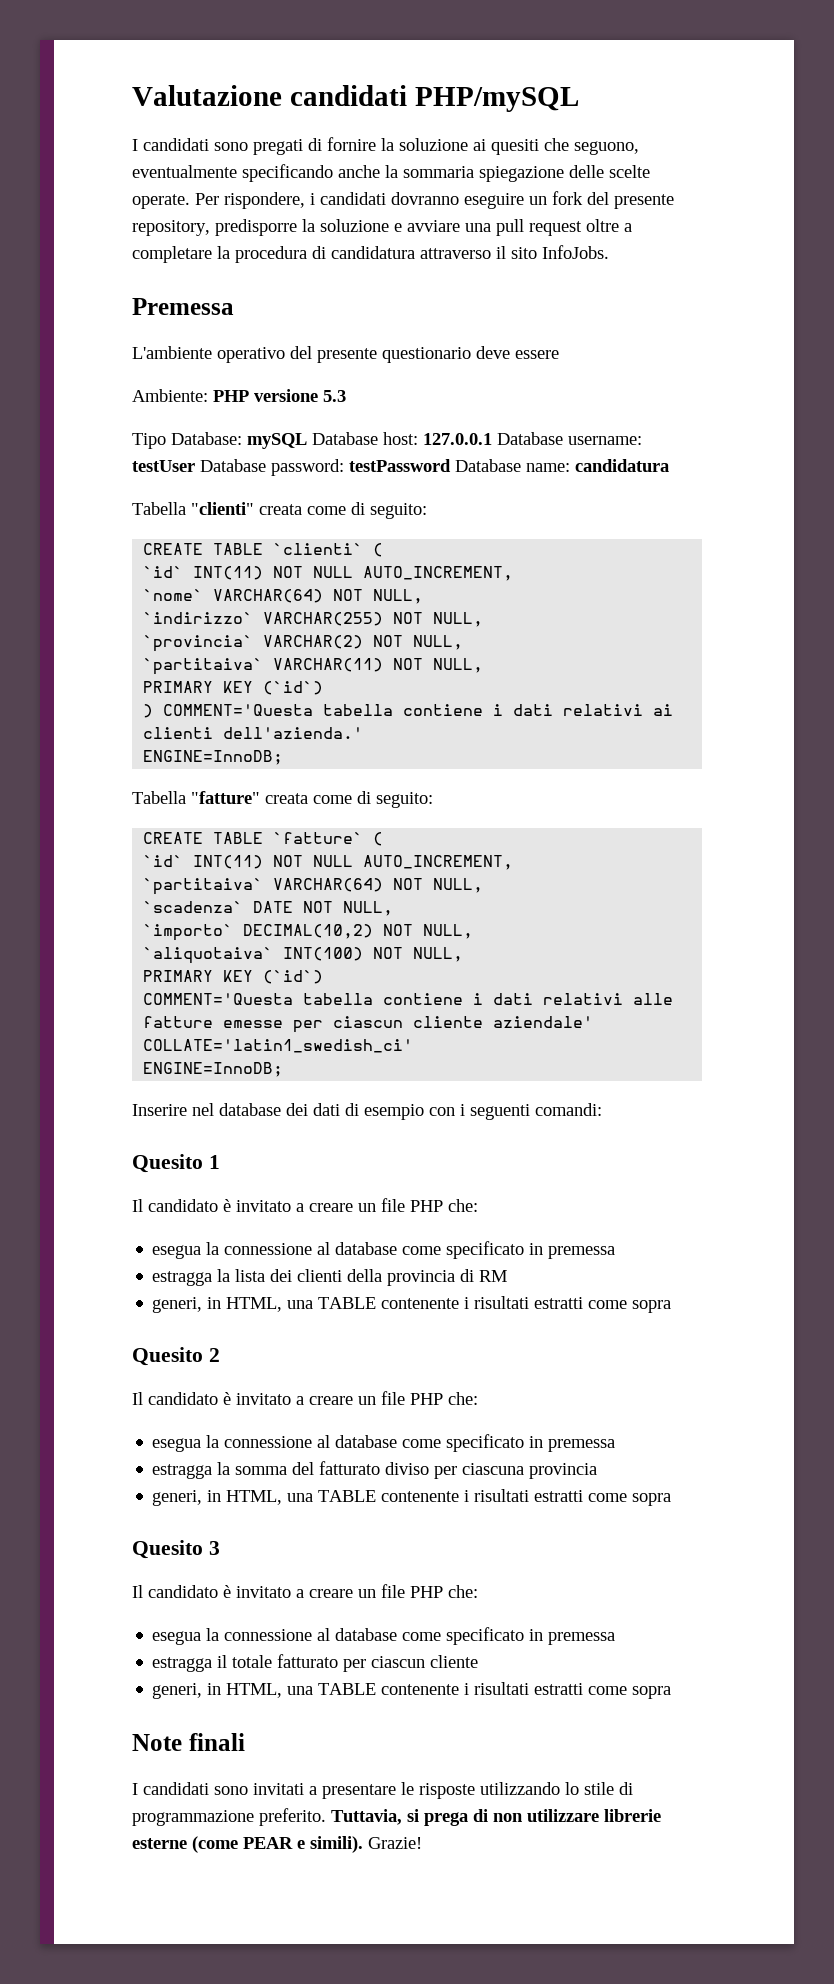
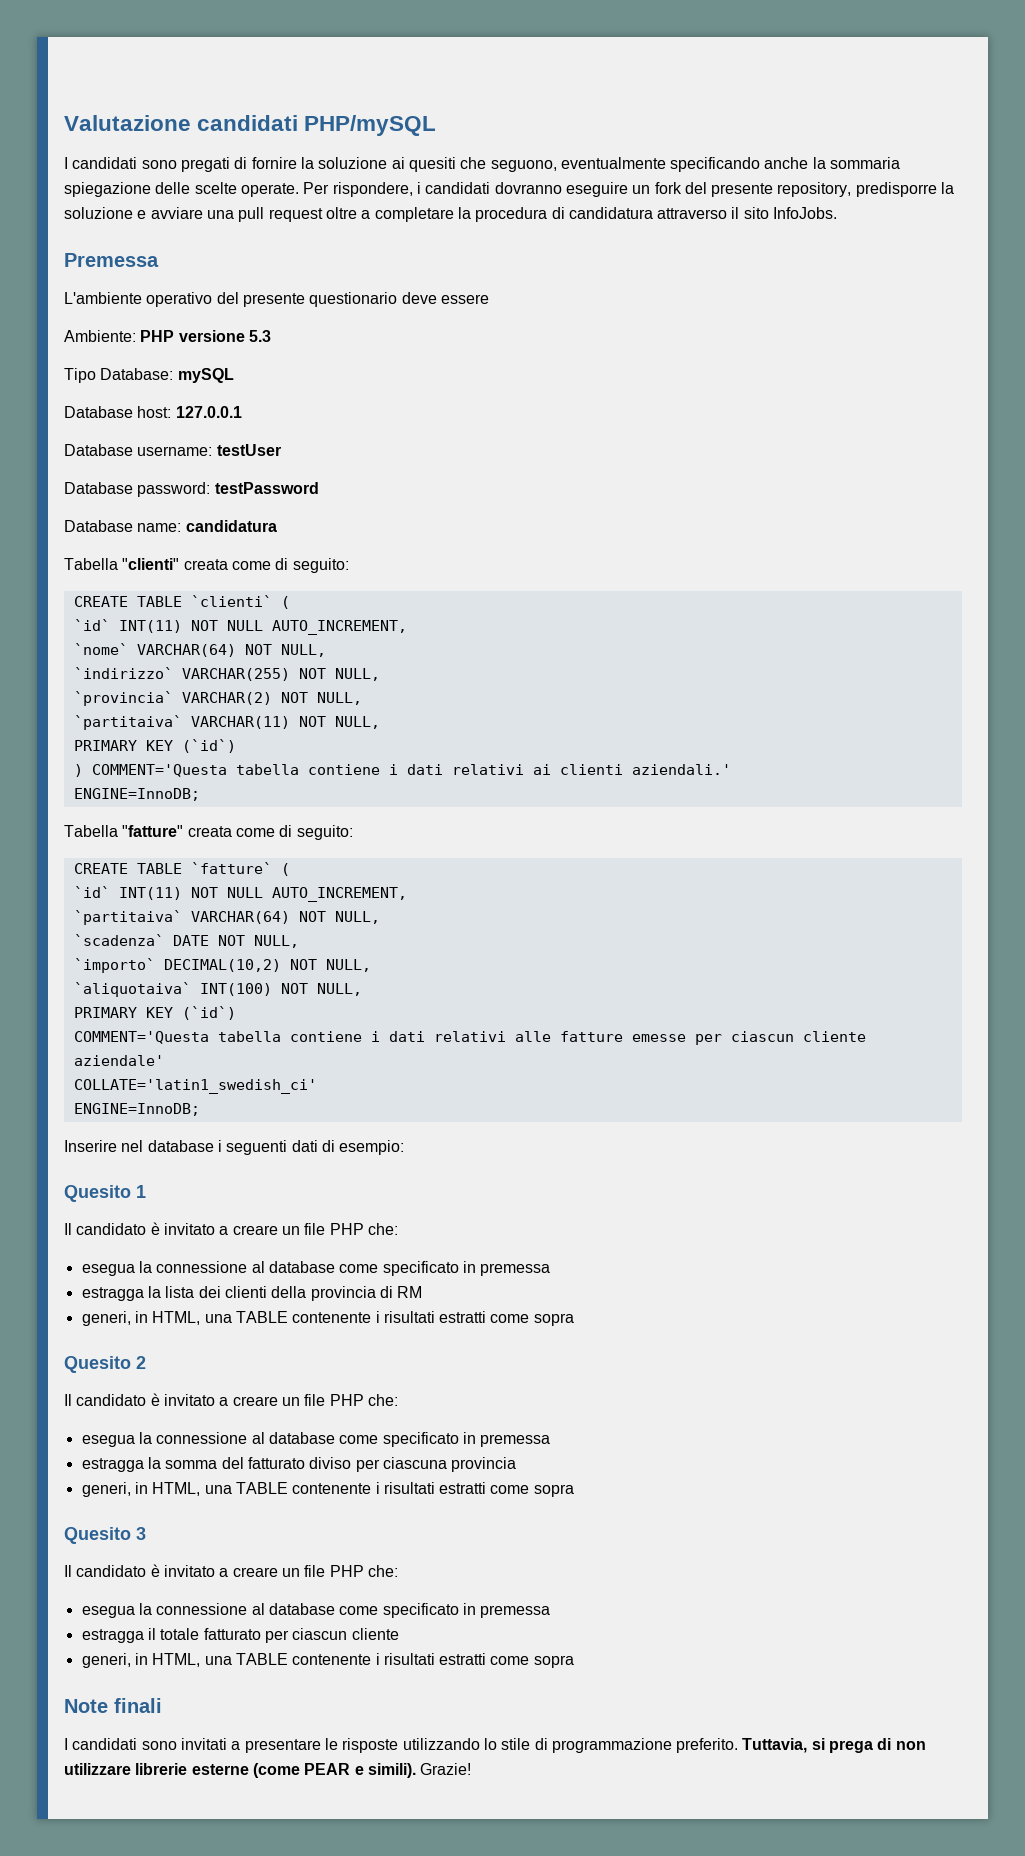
(307, 441) none -> (234, 375) //
(492, 439) none -> (242, 412) //
(195, 466) none -> (281, 450) //
(451, 465) none -> (319, 488) //
[223,727,364,739] dell'azienda.' -> [631,764,731,775] aziendali.'
[286,1103,602,1120] dei dati di esempio con i seguenti comandi: -> [217,1140,405,1155] i seguenti dati di esempio:

